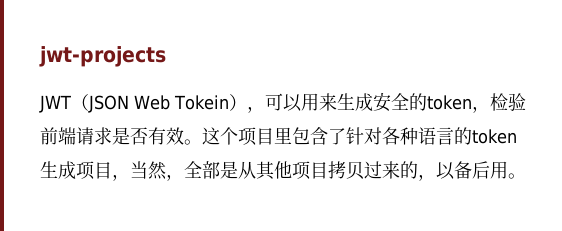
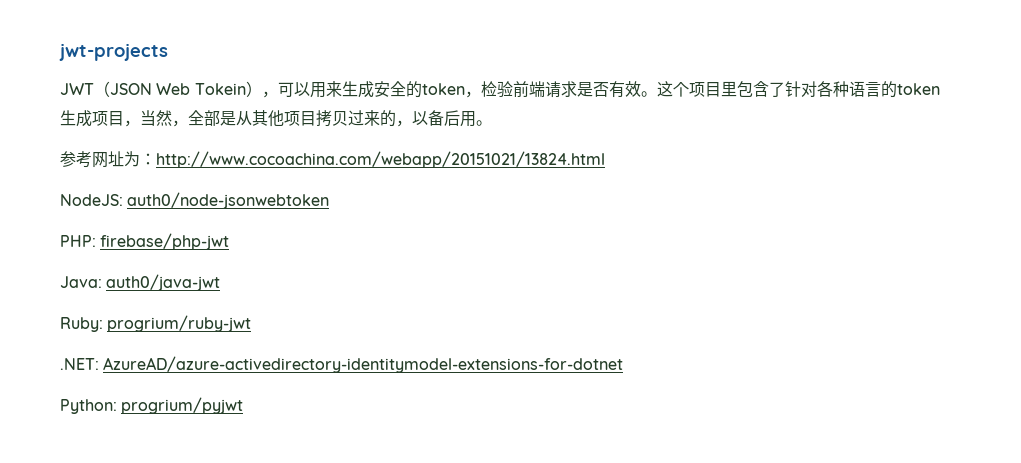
(526, 176) none -> [60,151,605,168] [60,192,330,209] [60,233,230,250] [60,274,221,291] [60,315,252,332] [60,356,624,373] [60,397,244,414] // 参考网址为：http://www.cocoachina.com/webapp/20151021/13824.html // NodeJS: auth0/node-jsonwebtoken // PHP: firebase/php-jwt // Java: auth0/java-jwt // Ruby: progrium/ruby-jwt // .NET: AzureAD/azure-activedirectory-identitymodel-extensions-for-dotnet // Python: progrium/pyjwt

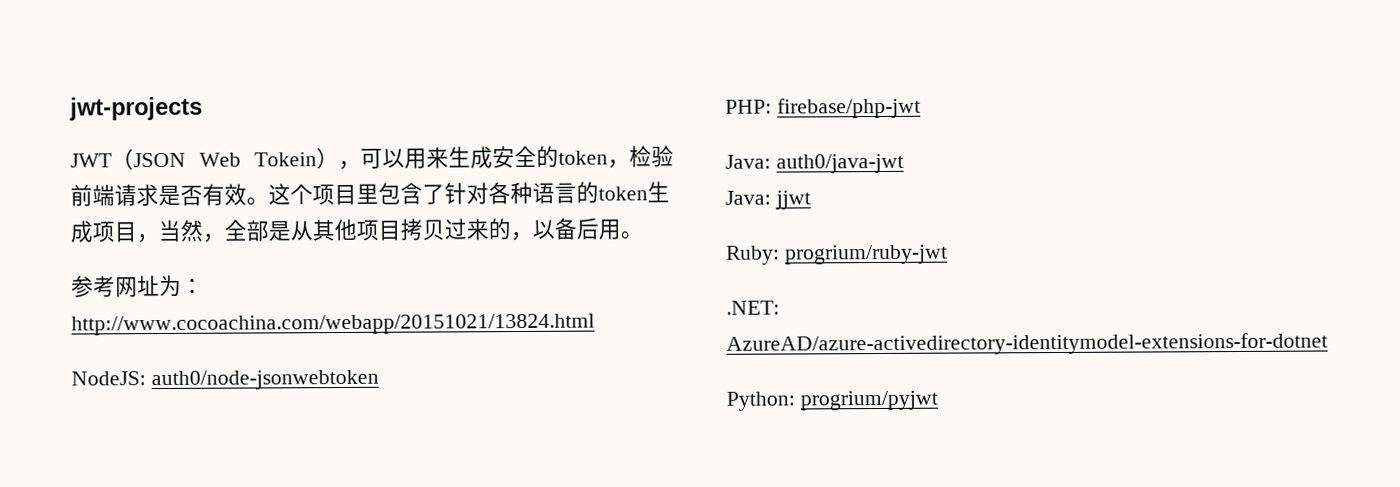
(221, 282) none -> [725,190,811,210] // Java: jjwt

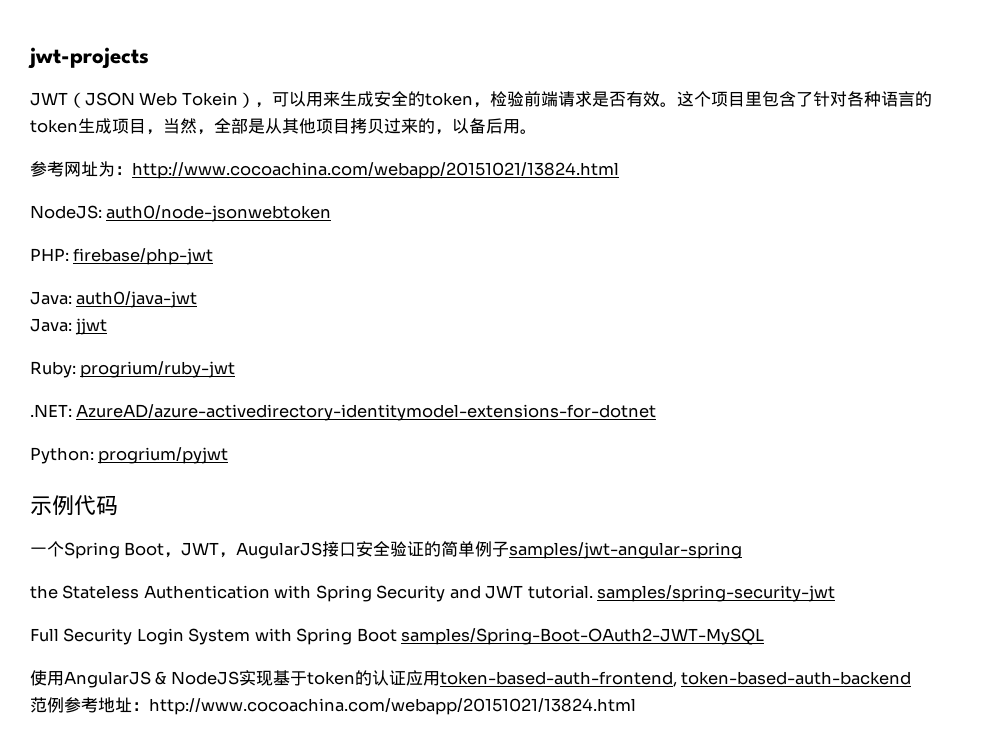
(938, 400) none -> [30,495,118,516] [30,541,743,559] [30,585,836,602] [30,628,765,645] [30,670,912,688] [30,697,636,715] // 示例代码 // 一个Spring Boot，JWT，AugularJS接口安全验证的简单例子samples/jwt-angular-spring // the Stateless Authentication with Spring Security and JWT tutorial. samples/spring-security-jwt // Full Security Login System with Spring Boot samples/Spring-Boot-OAuth2-JWT-MySQL // 使用AngularJS & NodeJS实现基于token的认证应用token-based-auth-frontend, token-based-auth-backend // 范例参考地址：http://www.cocoachina.com/webapp/20151021/13824.html

